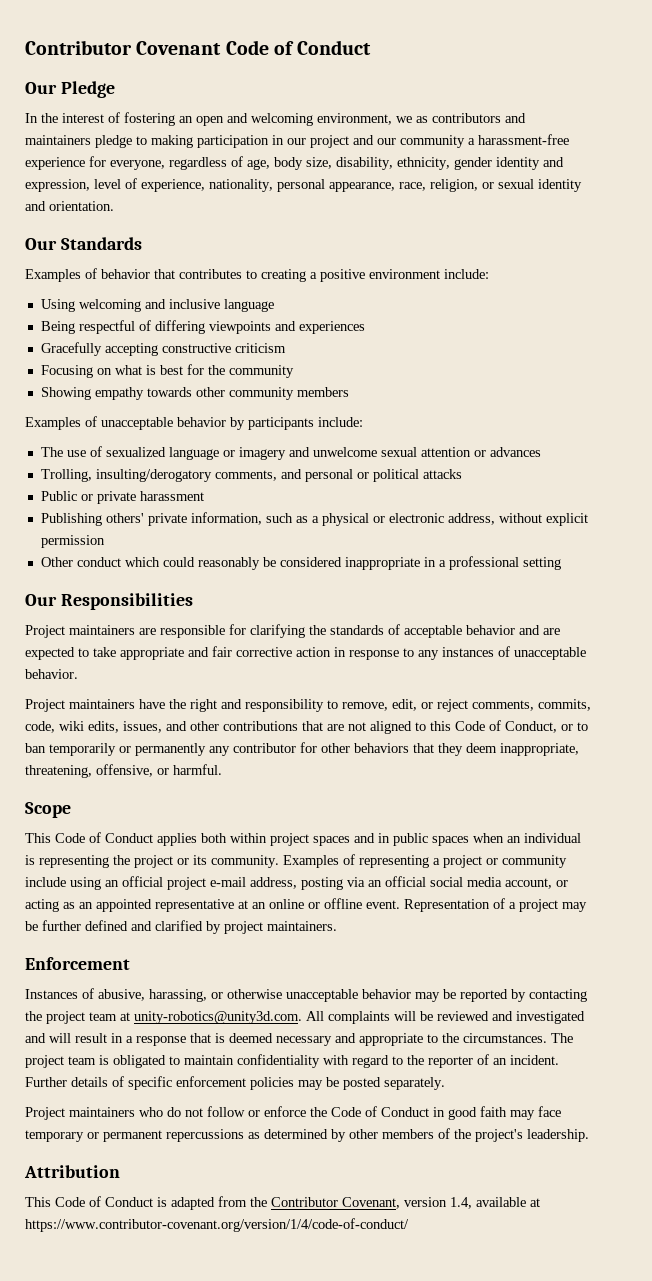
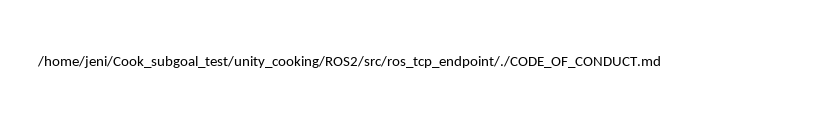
[25,40,372,55] [25,81,115,98] [25,112,526,126] [25,134,569,148] [25,156,564,170] [25,178,582,192] [25,201,114,211] [25,237,142,250] [25,268,489,282] [40,299,274,312] [40,320,365,334] [40,342,286,356] [40,364,294,378] [40,387,349,400] [25,416,363,430] [40,446,541,460] [40,469,462,482] [40,491,204,504] [40,512,588,526] [40,535,105,548] [40,556,561,570] [25,593,193,610] [25,624,560,638] [25,646,586,660] [25,669,78,679] [25,699,591,712] [25,720,588,734] [25,742,579,756] [25,764,222,778] [25,802,71,818] [25,832,581,846] [25,854,567,868] [25,876,568,890] [25,898,587,912] [25,920,337,934] [25,957,130,970] [25,988,587,1002] [25,1011,585,1024] [25,1033,573,1046] [25,1054,559,1068] [25,1076,445,1090] [25,1106,561,1120] [25,1128,589,1142] [24,1165,120,1178] [25,1196,540,1210] [25,1218,409,1232] Contributor Covenant Code of Conduct // Our Pledge // In the interest of fostering an open and welcoming environment, we as contributors and maintainers pledge to making participation in our project and our community a harassment-free experience for everyone, regardless of age, body size, disability, ethnicity, gender identity and expression, level of experience, nationality, personal appearance, race, religion, or sexual identity and orientation. // Our Standards // Examples of behavior that contributes to creating a positive environment include: // Using welcoming and inclusive language // Being respectful of differing viewpoints and experiences // Gracefully accepting constructive criticism // Focusing on what is best for the community // Showing empathy towards other community members // Examples of unacceptable behavior by participants include: // The use of sexualized language or imagery and unwelcome sexual attention or advances // Trolling, insulting/derogatory comments, and personal or political attacks // Public or private harassment // Publishing others' private information, such as a physical or electronic address, without explicit permission // Other conduct which could reasonably be considered inappropriate in a professional setting // Our Responsibilities // Project maintainers are responsible for clarifying the standards of acceptable behavior and are expected to take appropriate and fair corrective action in response to any instances of unacceptable behavior. // Project maintainers have the right and responsibility to remove, edit, or reject comments, commits, code, wiki edits, issues, and other contributions that are not aligned to this Code of Conduct, or to ban temporarily or permanently any contributor for other behaviors that they deem inappropriate, threatening, offensive, or harmful. // Scope // This Code of Conduct applies both within project spaces and in public spaces when an individual is representing the project or its community. Examples of representing a project or community include using an official project e-mail address, posting via an official social media account, or acting as an appointed representative at an online or offline event. Representation of a project may be further defined and clarified by project maintainers. // Enforcement // Instances of abusive, harassing, or otherwise unacceptable behavior may be reported by contacting the project team at unity-robotics@unity3d.com. All complaints will be reviewed and investigated and will result in a response that is deemed necessary and appropriate to the circumstances. The project team is obligated to maintain confidentiality with regard to the reporter of an incident. Further details of specific enforcement policies may be posted separately. // Project maintainers who do not follow or enforce the Code of Conduct in good faith may face temporary or permanent repercussions as determined by other members of the project's leadership. // Attribution // This Code of Conduct is adapted from the Contributor Covenant, version 1.4, available at https://www.contributor-covenant.org/version/1/4/code-of-conduct/ -> [37,56,661,68] /home/jeni/Cook_subgoal_test/unity_cooking/ROS2/src/ros_tcp_endpoint/./CODE_OF_CONDUCT.md

